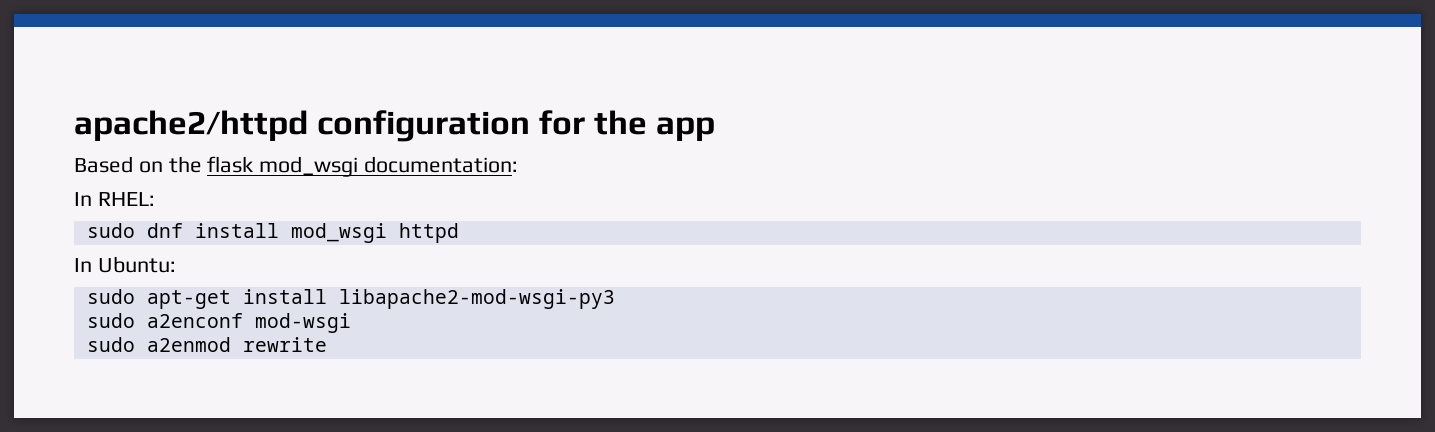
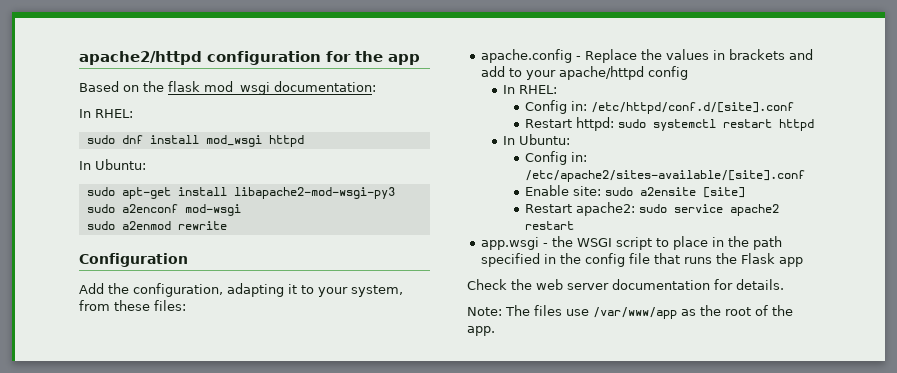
(327, 344) none -> [79,253,188,267] [79,283,403,297] [79,300,186,311] [480,49,813,63] [480,66,688,80] [502,85,557,94] [525,100,795,114] [525,117,815,131] [502,134,570,145] [525,151,588,165] [525,170,806,182] [525,185,746,198] [525,202,780,216] [525,221,575,230] [480,236,782,250] [480,253,803,267] [467,279,784,290] [467,305,793,319] [467,326,495,336] // Configuration // Add the configuration, adapting it to your system, from these files: // apache.config - Replace the values in brackets and add to your apache/httpd config // In RHEL: // Config in: /etc/httpd/conf.d/[site].conf // Restart httpd: sudo systemctl restart httpd // In Ubuntu: // Config in: /etc/apache2/sites-available/[site].conf // Enable site: sudo a2ensite [site] // Restart apache2: sudo service apache2 restart // app.wsgi - the WSGI script to place in the path specified in the config file that runs the Flask app // Check the web server documentation for details. // Note: The files use /var/www/app as the root of the app.

